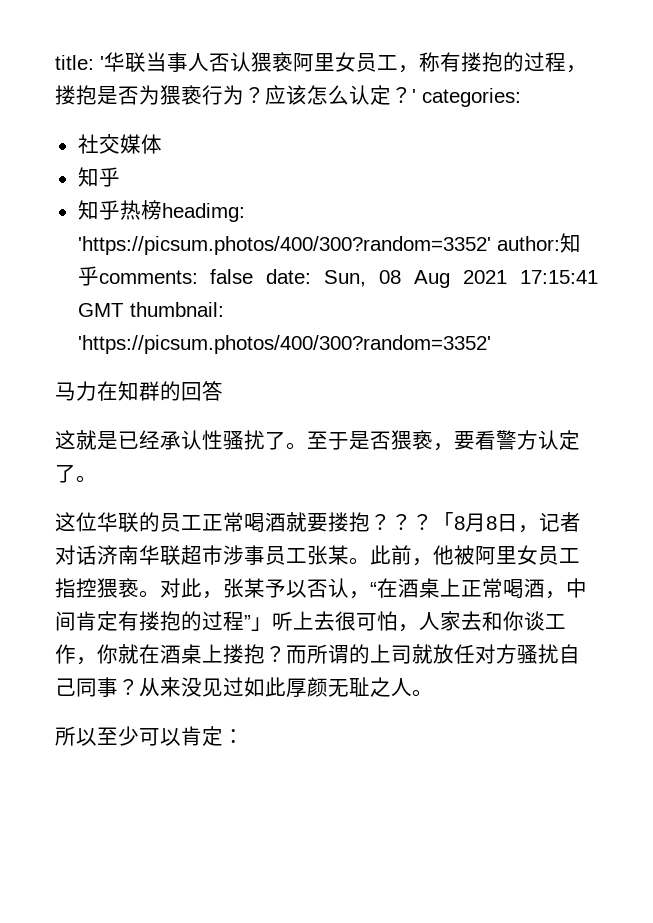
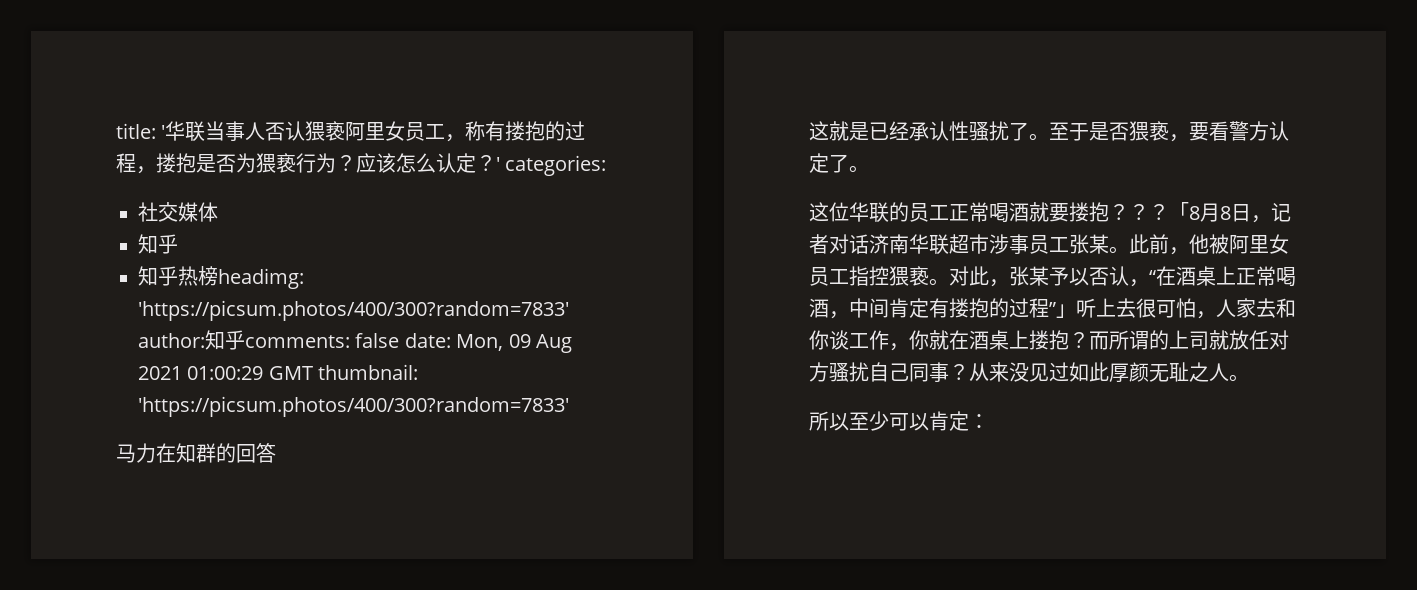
[77,236,491,255] 'https://picsum.photos/400/300?random=3352' -> [138,300,569,321] 'https://picsum.photos/400/300?random=7833'
[324,270,402,287] Sun, 08 -> [456,334,531,351] Mon, 09
[520,270,598,284] 17:15:41 -> [187,366,264,380] 01:00:29
[77,335,491,354] 'https://picsum.photos/400/300?random=3352' -> [138,396,569,417] 'https://picsum.photos/400/300?random=7833'

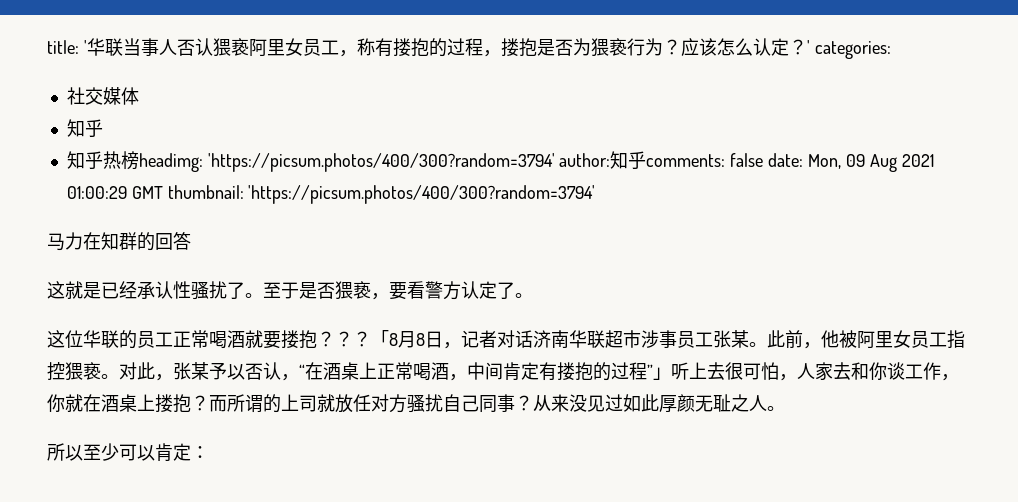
[138,300,569,321] 'https://picsum.photos/400/300?random=7833' -> [207,153,555,172] 'https://picsum.photos/400/300?random=3794'
[138,396,569,417] 'https://picsum.photos/400/300?random=7833' -> [248,185,596,204] 'https://picsum.photos/400/300?random=3794'

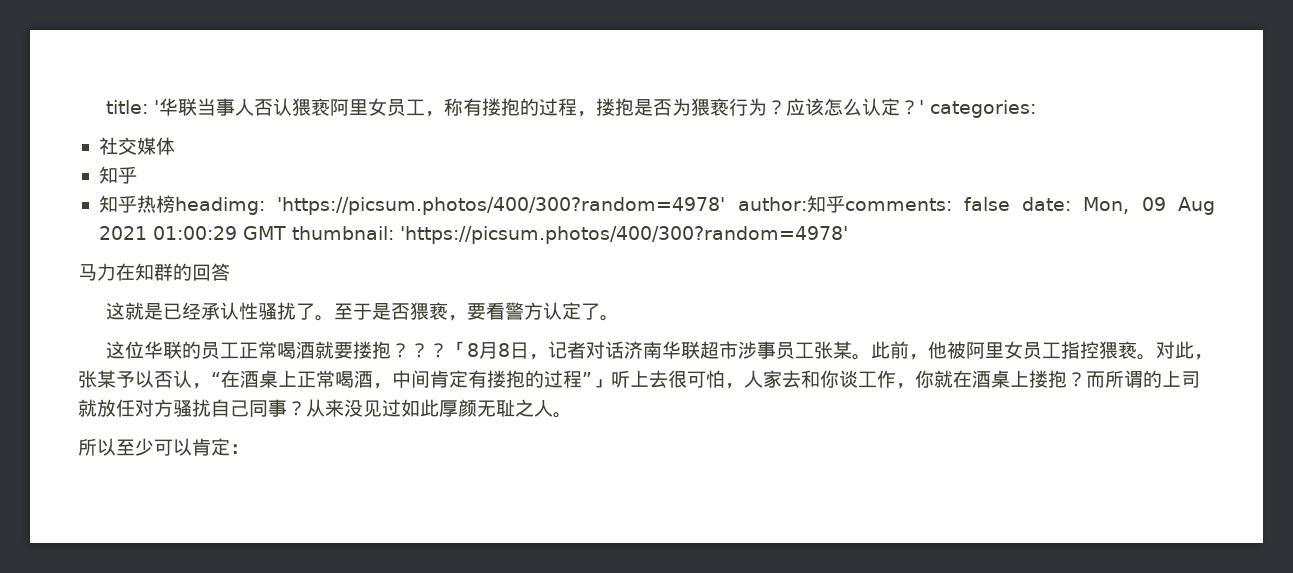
[207,153,555,172] 'https://picsum.photos/400/300?random=3794' -> [277,197,726,215] 'https://picsum.photos/400/300?random=4978'
[248,185,596,204] 'https://picsum.photos/400/300?random=3794' -> [399,226,848,244] 'https://picsum.photos/400/300?random=4978'

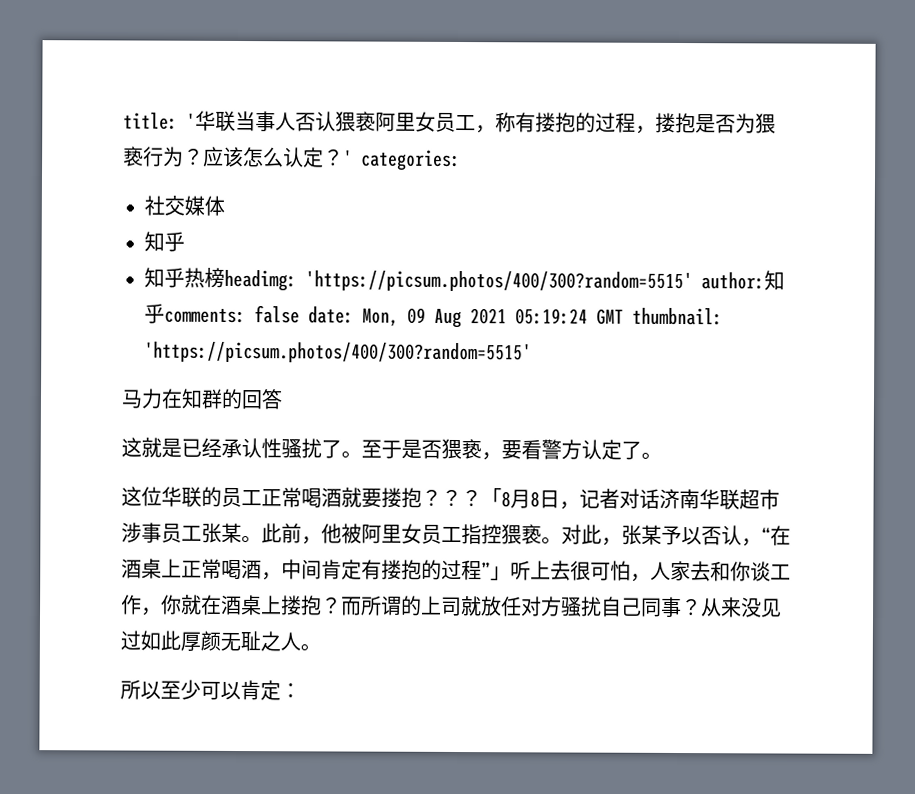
[277,197,726,215] 'https://picsum.photos/400/300?random=4978' -> [305,270,693,293] 'https://picsum.photos/400/300?random=5515'
[152,226,237,240] 01:00:29 -> [515,308,588,325] 05:19:24
[399,226,848,244] 'https://picsum.photos/400/300?random=4978' -> [144,341,532,364] 'https://picsum.photos/400/300?random=5515'

